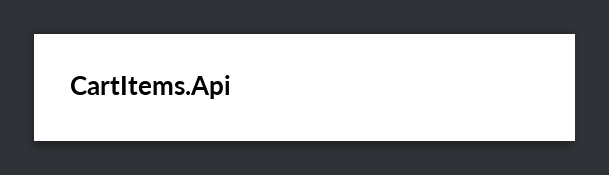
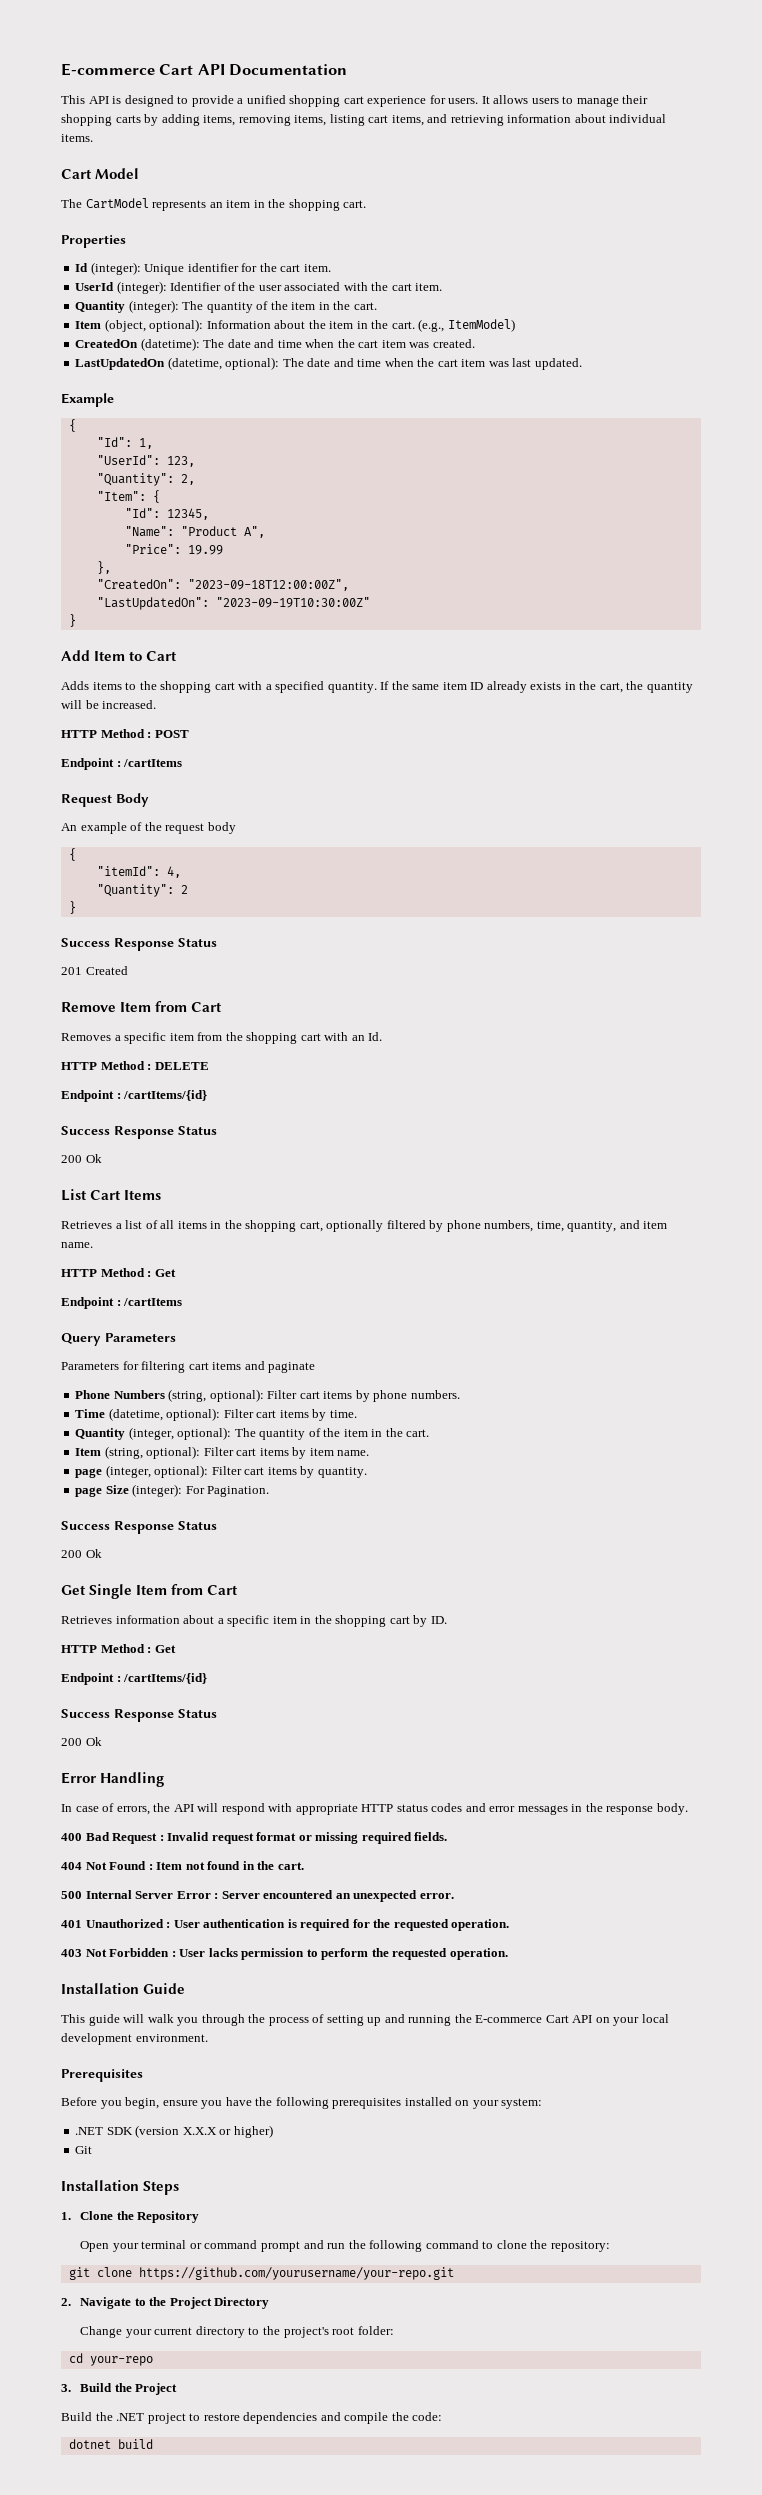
[70,75,231,99] CartItems.Api -> [61,63,348,76] [61,95,649,107] [61,114,667,126] [61,134,93,142] [61,168,140,179] [61,198,367,211] [61,235,126,248] [75,262,331,275] [75,281,443,294] [75,300,377,313] [75,319,515,332] [75,338,475,351] [75,357,582,370] [61,393,114,407] [68,419,76,432] [96,437,153,449] [96,455,195,467] [96,473,195,486] [96,490,160,503] [124,508,209,520] [124,526,265,538] [124,544,223,555] [96,561,111,574] [96,579,349,591] [96,597,370,610] [68,614,76,627] [61,650,178,661] [61,681,693,693] [61,700,157,709] [61,729,189,738] [61,758,183,770] [61,793,149,807] [61,822,236,834] [68,848,76,861] [96,866,181,878] [96,884,188,897] [68,901,76,914] [61,938,217,951] [61,966,128,975] [61,1001,223,1012] [61,1032,383,1044] [61,1061,209,1070] [61,1090,208,1102] [61,1126,217,1139] [61,1154,102,1163] [61,1189,162,1201] [61,1220,668,1232] [61,1242,93,1248] [61,1268,176,1277] [61,1297,183,1309] [61,1333,176,1346] [61,1361,316,1373] [75,1389,460,1402] [75,1408,357,1421] [75,1427,430,1440] [75,1446,370,1459] [75,1465,367,1478] [75,1484,270,1497] [61,1521,217,1534] [61,1549,102,1558] [61,1584,239,1599] [61,1615,447,1627] [61,1644,176,1653] [61,1673,208,1685] [61,1709,217,1722] [61,1737,102,1746] [61,1772,165,1787] [61,1803,688,1815] [61,1832,448,1844] [61,1861,304,1870] [61,1890,454,1902] [61,1919,510,1931] [61,1948,508,1960] [61,1983,186,1994] [61,2014,669,2026] [61,2033,208,2045] [61,2069,143,2082] [61,2097,543,2109] [75,2125,273,2138] [75,2146,93,2154] [61,2180,180,2195] [61,2211,200,2223] [80,2240,610,2252] [68,2267,454,2280] [61,2297,270,2309] [80,2326,394,2338] [68,2353,153,2366] [61,2383,178,2395] [61,2412,443,2424] [68,2439,153,2449] E-commerce Cart API Documentation // This API is designed to provide a unified shopping cart experience for users. It allows users to manage their shopping carts by adding items, removing items, listing cart items, and retrieving information about individual items. // Cart Model // The CartModel represents an item in the shopping cart. // Properties // Id (integer): Unique identifier for the cart item. // UserId (integer): Identifier of the user associated with the cart item. // Quantity (integer): The quantity of the item in the cart. // Item (object, optional): Information about the item in the cart. (e.g., ItemModel) // CreatedOn (datetime): The date and time when the cart item was created. // LastUpdatedOn (datetime, optional): The date and time when the cart item was last updated. // Example // { // "Id": 1, // "UserId": 123, // "Quantity": 2, // "Item": { // "Id": 12345, // "Name": "Product A", // "Price": 19.99 // }, // "CreatedOn": "2023-09-18T12:00:00Z", // "LastUpdatedOn": "2023-09-19T10:30:00Z" // } // Add Item to Cart // Adds items to the shopping cart with a specified quantity. If the same item ID already exists in the cart, the quantity will be increased. // HTTP Method : POST // Endpoint : /cartItems // Request Body // An example of the request body // { // "itemId": 4, // "Quantity": 2 // } // Success Response Status // 201 Created // Remove Item from Cart // Removes a specific item from the shopping cart with an Id. // HTTP Method : DELETE // Endpoint : /cartItems/{id} // Success Response Status // 200 Ok // List Cart Items // Retrieves a list of all items in the shopping cart, optionally filtered by phone numbers, time, quantity, and item name. // HTTP Method : Get // Endpoint : /cartItems // Query Parameters // Parameters for filtering cart items and paginate // Phone Numbers (string, optional): Filter cart items by phone numbers. // Time (datetime, optional): Filter cart items by time. // Quantity (integer, optional): The quantity of the item in the cart. // Item (string, optional): Filter cart items by item name. // page (integer, optional): Filter cart items by quantity. // page Size (integer): For Pagination. // Success Response Status // 200 Ok // Get Single Item from Cart // Retrieves information about a specific item in the shopping cart by ID. // HTTP Method : Get // Endpoint : /cartItems/{id} // Success Response Status // 200 Ok // Error Handling // In case of errors, the API will respond with appropriate HTTP status codes and error messages in the response body. // 400 Bad Request : Invalid request format or missing required fields. // 404 Not Found : Item not found in the cart. // 500 Internal Server Error : Server encountered an unexpected error. // 401 Unauthorized : User authentication is required for the requested operation. // 403 Not Forbidden : User lacks permission to perform the requested operation. // Installation Guide // This guide will walk you through the process of setting up and running the E-commerce Cart API on your local development environment. // Prerequisites // Before you begin, ensure you have the following prerequisites installed on your system: // .NET SDK (version X.X.X or higher) // Git // Installation Steps // 1. Clone the Repository // Open your terminal or command prompt and run the following command to clone the repository: // git clone https://github.com/yourusername/your-repo.git // 2. Navigate to the Project Directory // Change your current directory to the project's root folder: // cd your-repo // 3. Build the Project // Build the .NET project to restore dependencies and compile the code: // dotnet build

